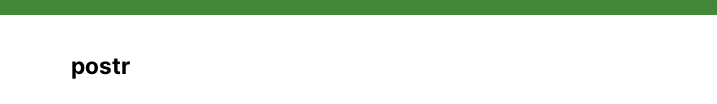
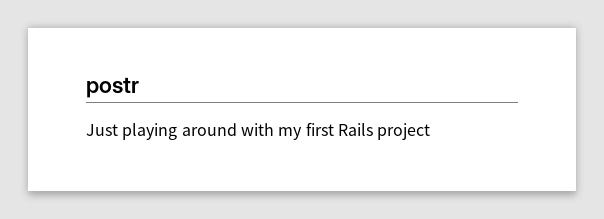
(130, 68) none -> [86,122,431,140] // Just playing around with my first Rails project

